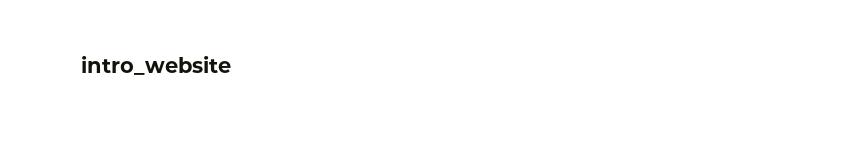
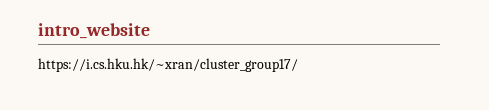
(231, 65) none -> [38,58,298,72] // https://i.cs.hku.hk/~xran/cluster_group17/

